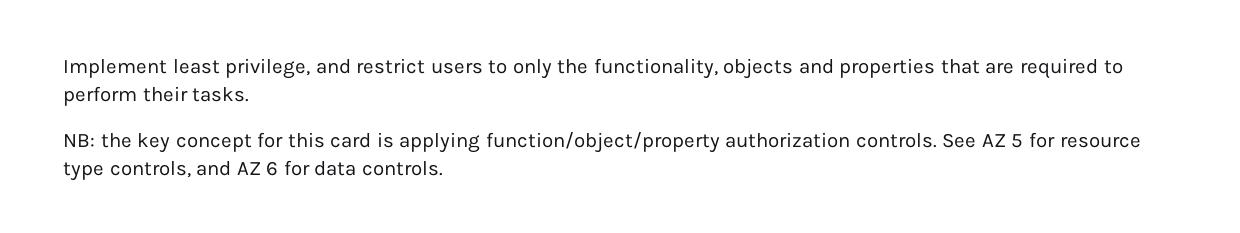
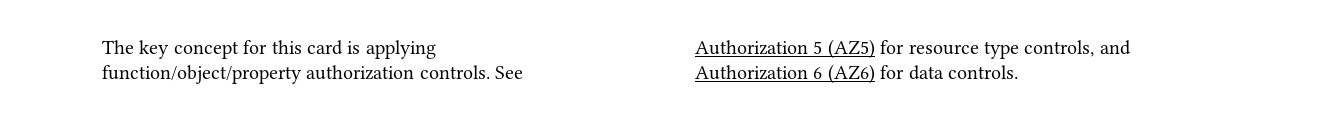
[63,58,1123,79] [63,86,250,106] [63,133,132,148] Implement least privilege, and restrict users to only the functionality, objects and properties that are required to perform their tasks. // NB: the -> [102,40,134,54] The
[981,134,1024,148] AZ 5 -> [695,39,875,59] Authorization 5 (AZ5)
[236,161,279,176] AZ 6 -> [695,64,875,84] Authorization 6 (AZ6)

